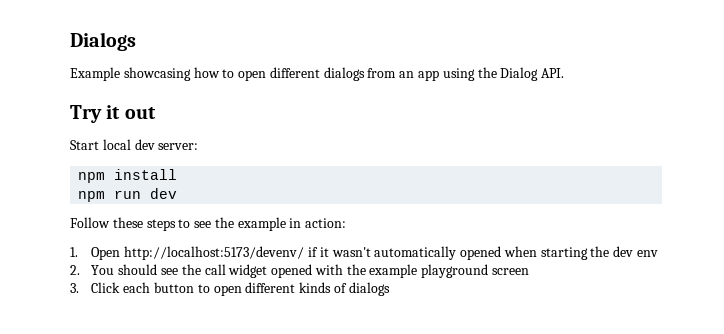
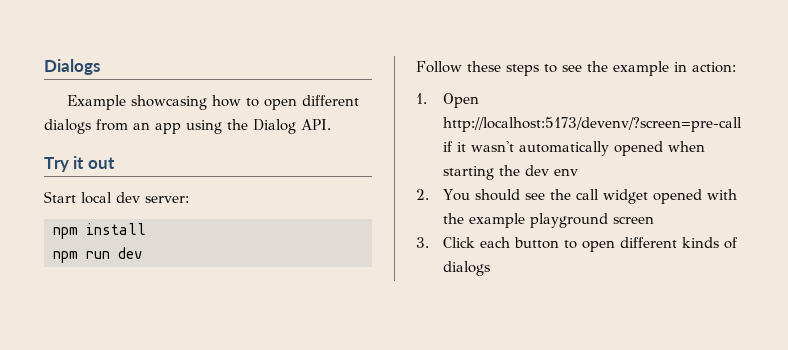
[124,246,305,260] http://localhost:5173/devenv/ -> [443,117,743,132] http://localhost:5173/devenv/?screen=pre-call

